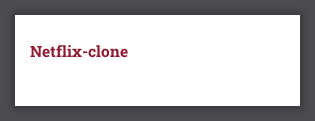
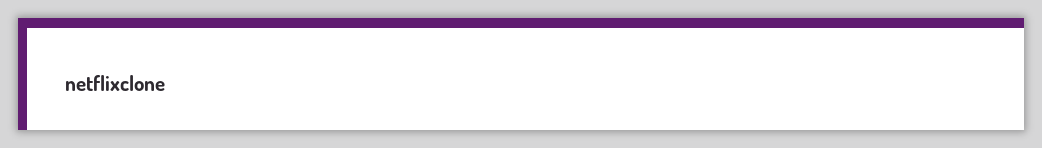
[30,45,128,58] Netflix-clone -> [65,75,165,91] netflixclone

